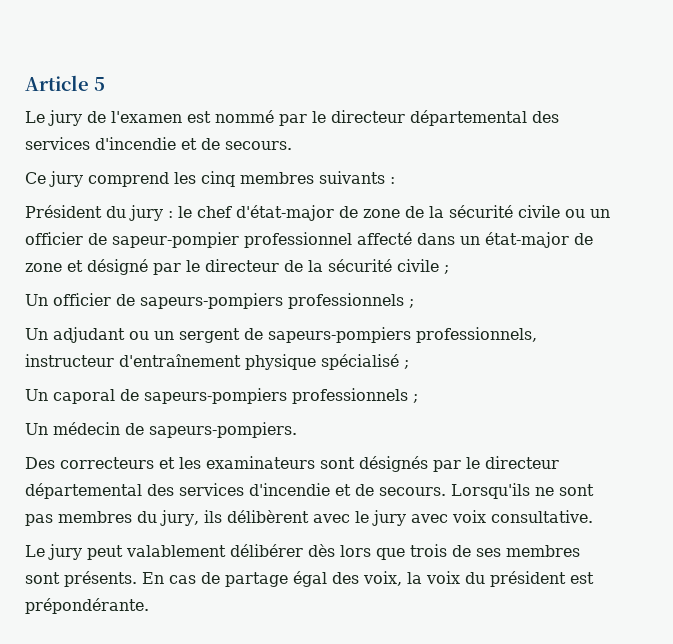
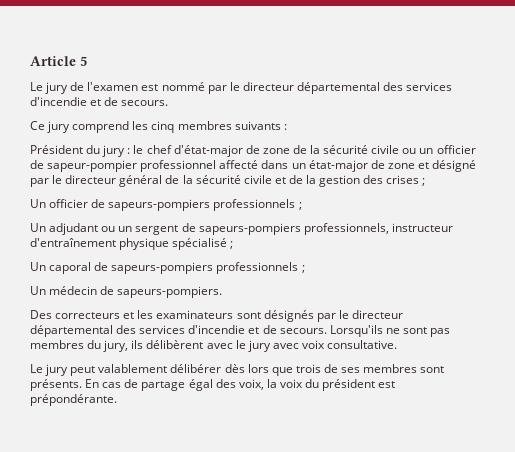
[284,259,439,272] de la sécurité civile -> [119,175,420,187] général de la sécurité civile et de la gestion des crises

